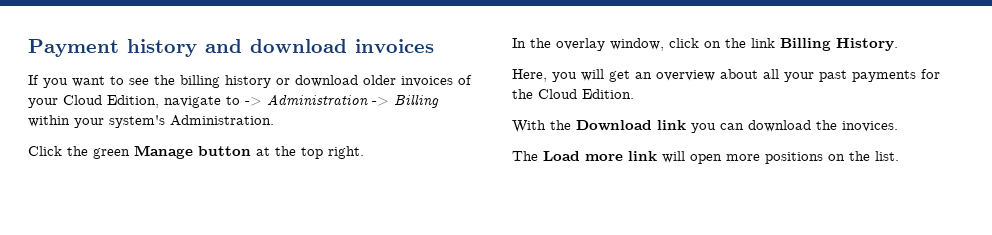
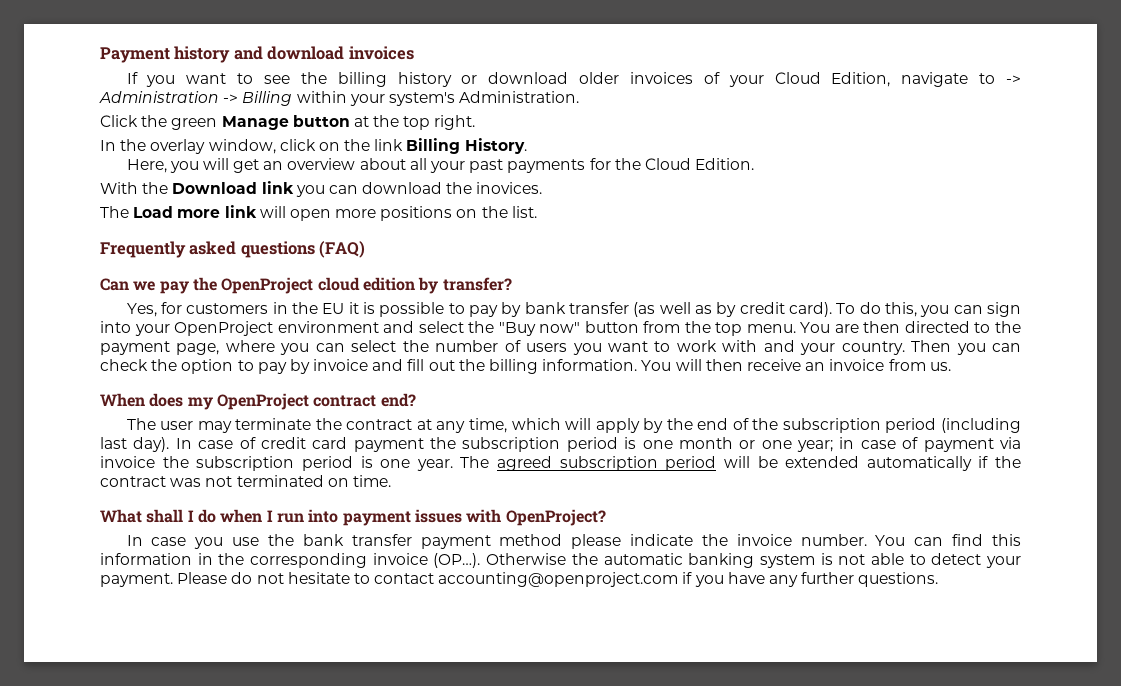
(899, 156) none -> [100,241,366,258] [100,277,512,294] [126,302,1022,317] [100,321,1021,336] [100,340,1022,355] [100,359,951,374] [100,393,416,410] [126,418,1022,433] [100,437,1022,452] [100,456,1021,471] [100,475,391,487] [100,509,606,526] [126,534,1022,549] [100,553,1021,568] [100,572,939,587] // Frequently asked questions (FAQ) // Can we pay the OpenProject cloud edition by transfer? // Yes, for customers in the EU it is possible to pay by bank transfer (as well as by credit card). To do this, you can sign into your OpenProject environment and select the "Buy now" button from the top menu. You are then directed to the payment page, where you can select the number of users you want to work with and your country. Then you can check the option to pay by invoice and fill out the billing information. You will then receive an invoice from us. // When does my OpenProject contract end? // The user may terminate the contract at any time, which will apply by the end of the subscription period (including last day). In case of credit card payment the subscription period is one month or one year; in case of payment via invoice the subscription period is one year. The agreed subscription period will be extended automatically if the contract was not terminated on time. // What shall I do when I run into payment issues with OpenProject? // In case you use the bank transfer payment method please indicate the invoice number. You can find this information in the corresponding invoice (OP…). Otherwise the automatic banking system is not able to detect your payment. Please do not hesitate to contact accounting@openproject.com if you have any further questions.

